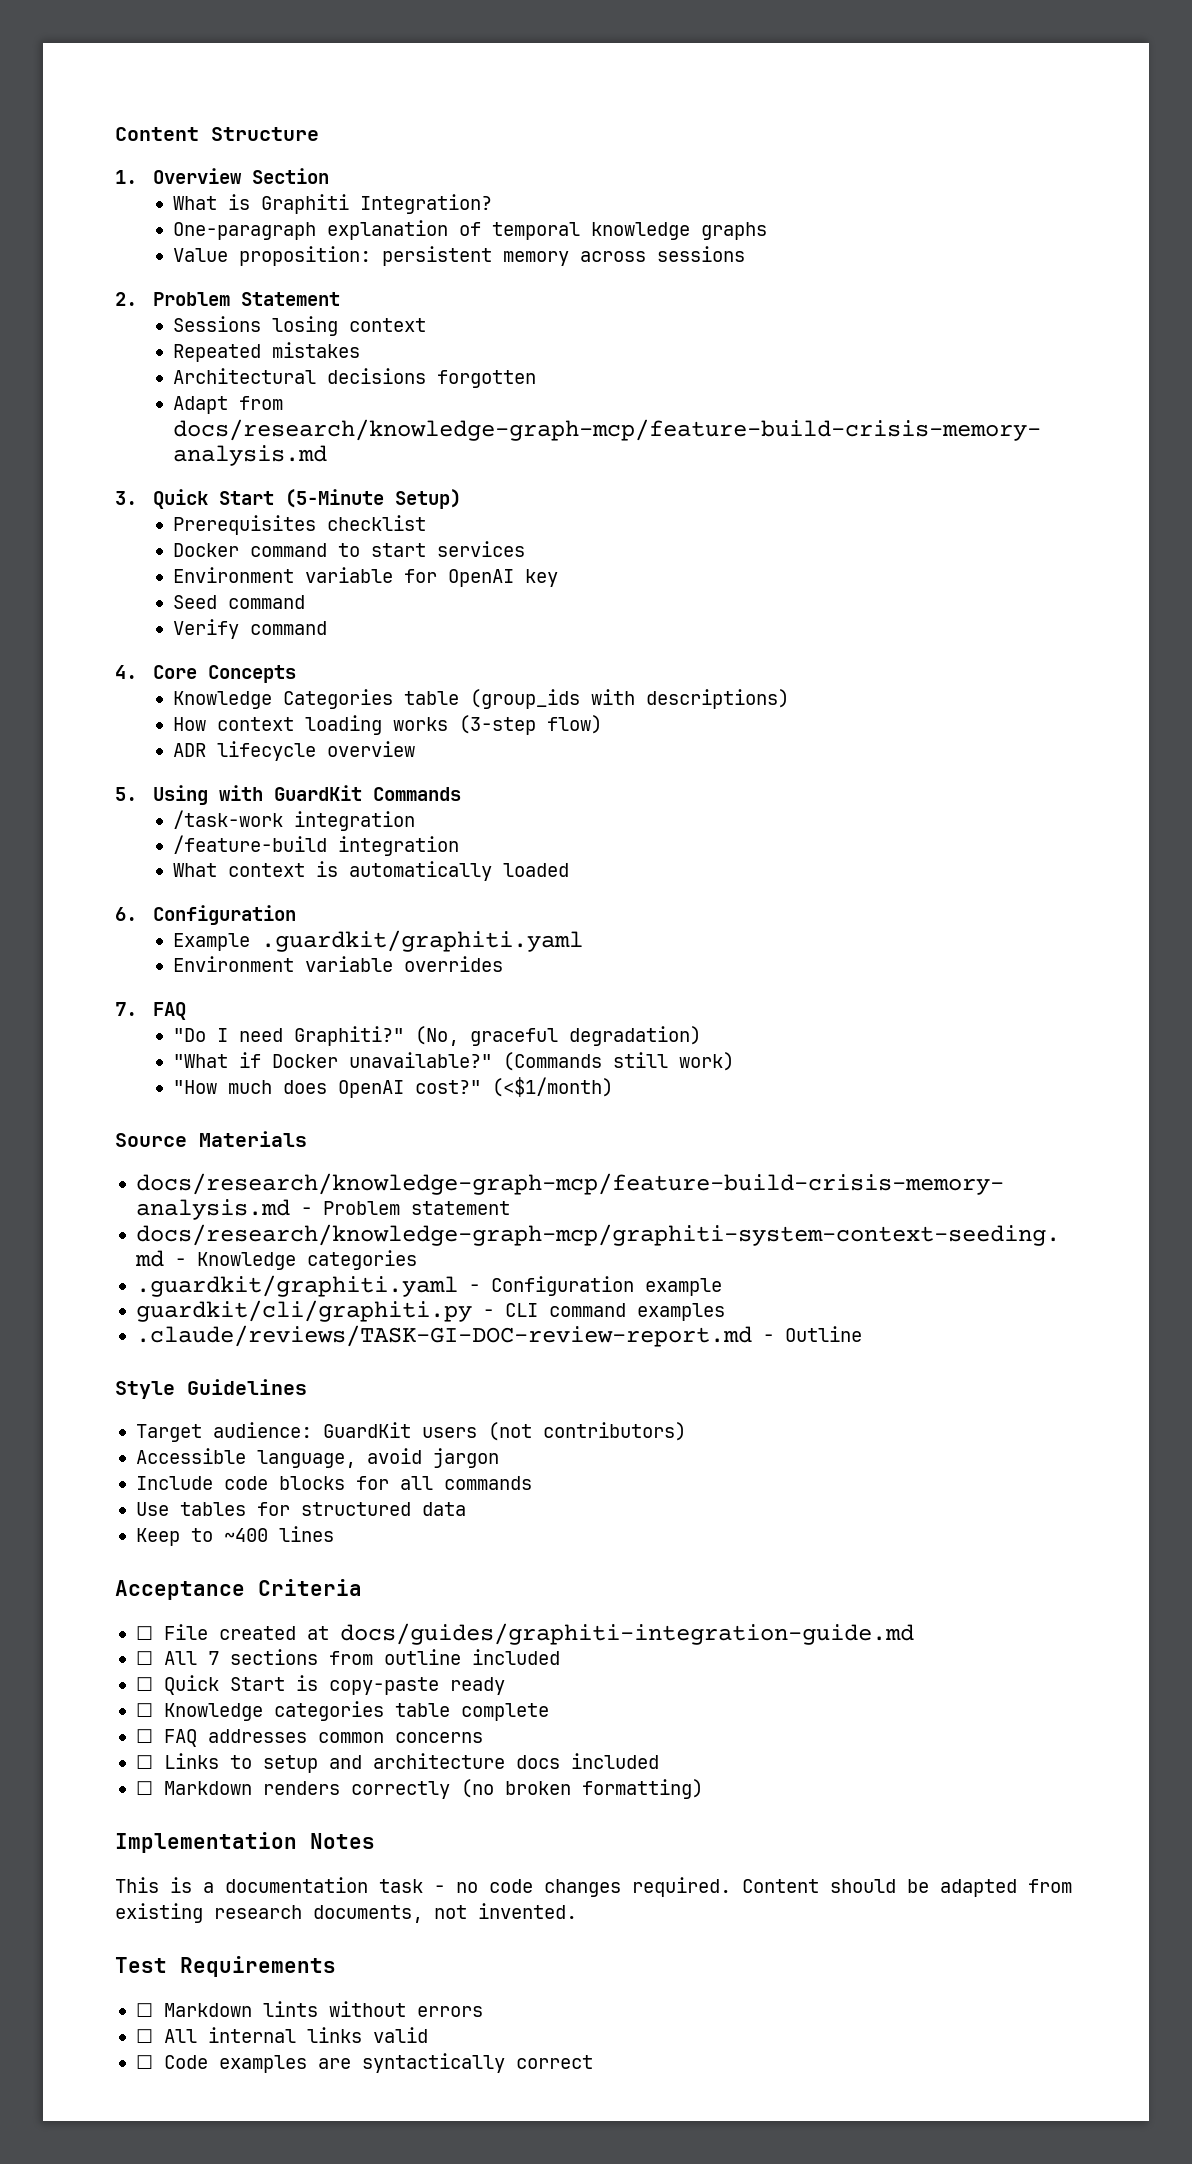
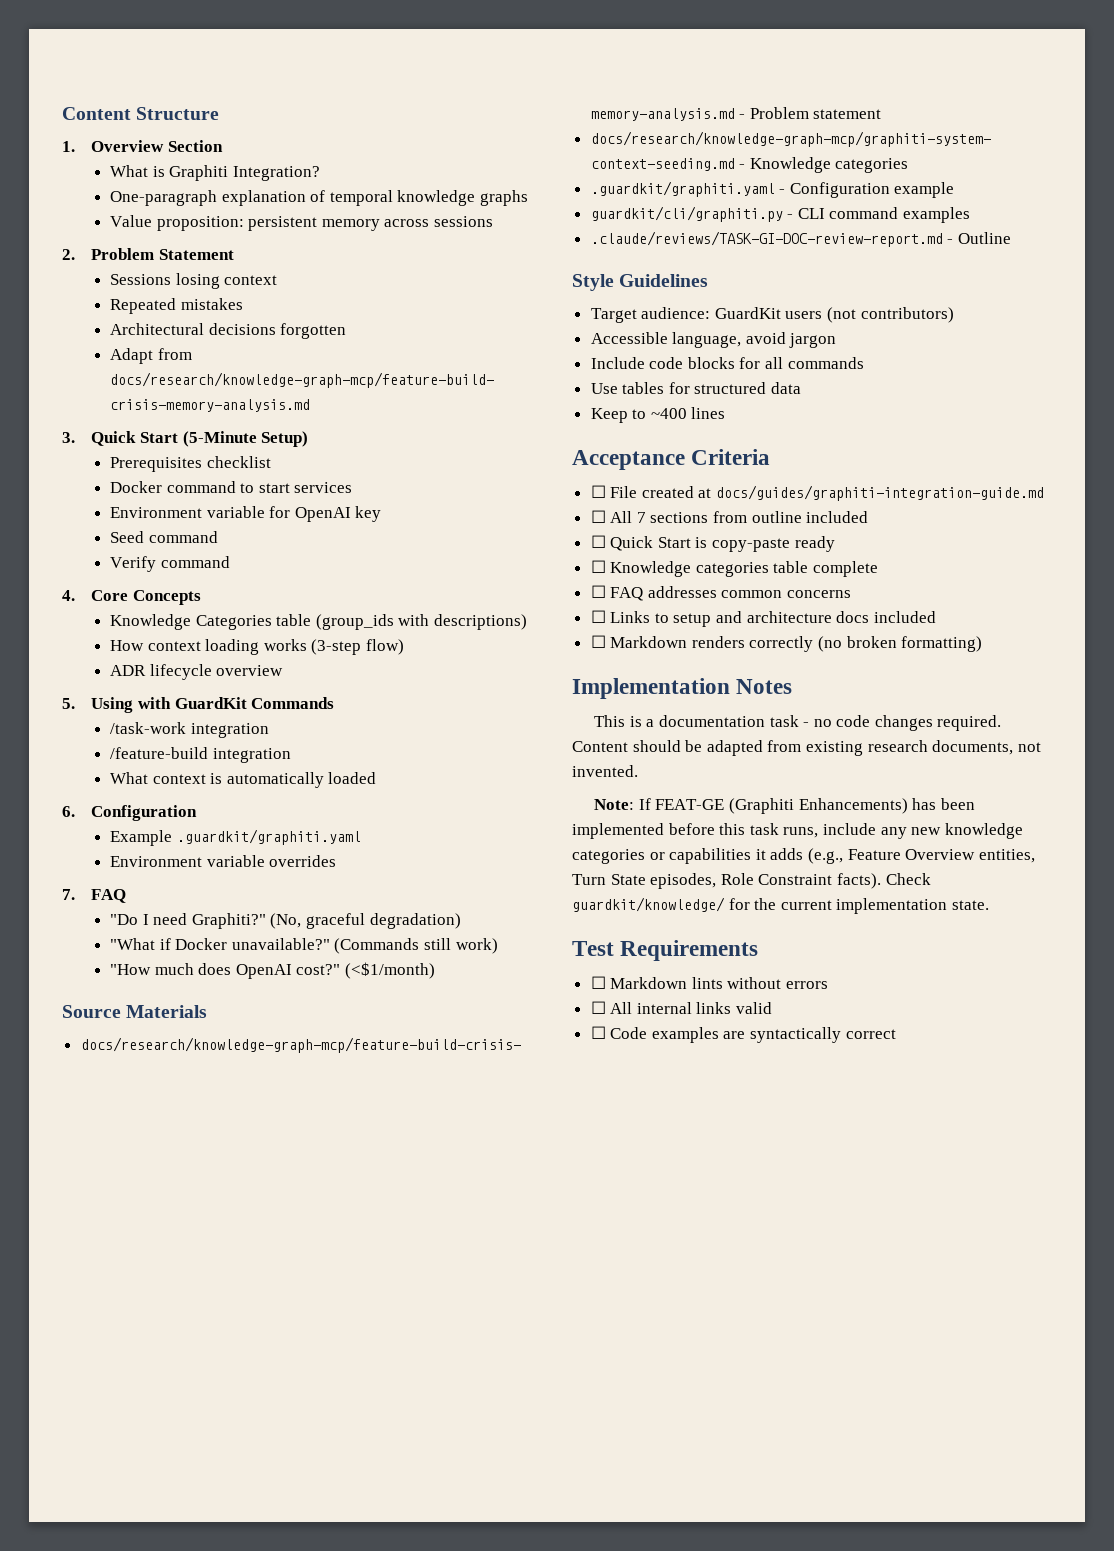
(577, 1911) none -> [594,798,975,814] [572,823,1023,839] [572,848,1035,864] [572,873,931,889] [572,897,989,914] // Note: If FEAT-GE (Graphiti Enhancements) has been implemented before this task runs, include any new knowledge categories or capabilities it adds (e.g., Feature Overview entities, Turn State episodes, Role Constraint facts). Check guardkit/knowledge/ for the current implementation state.

